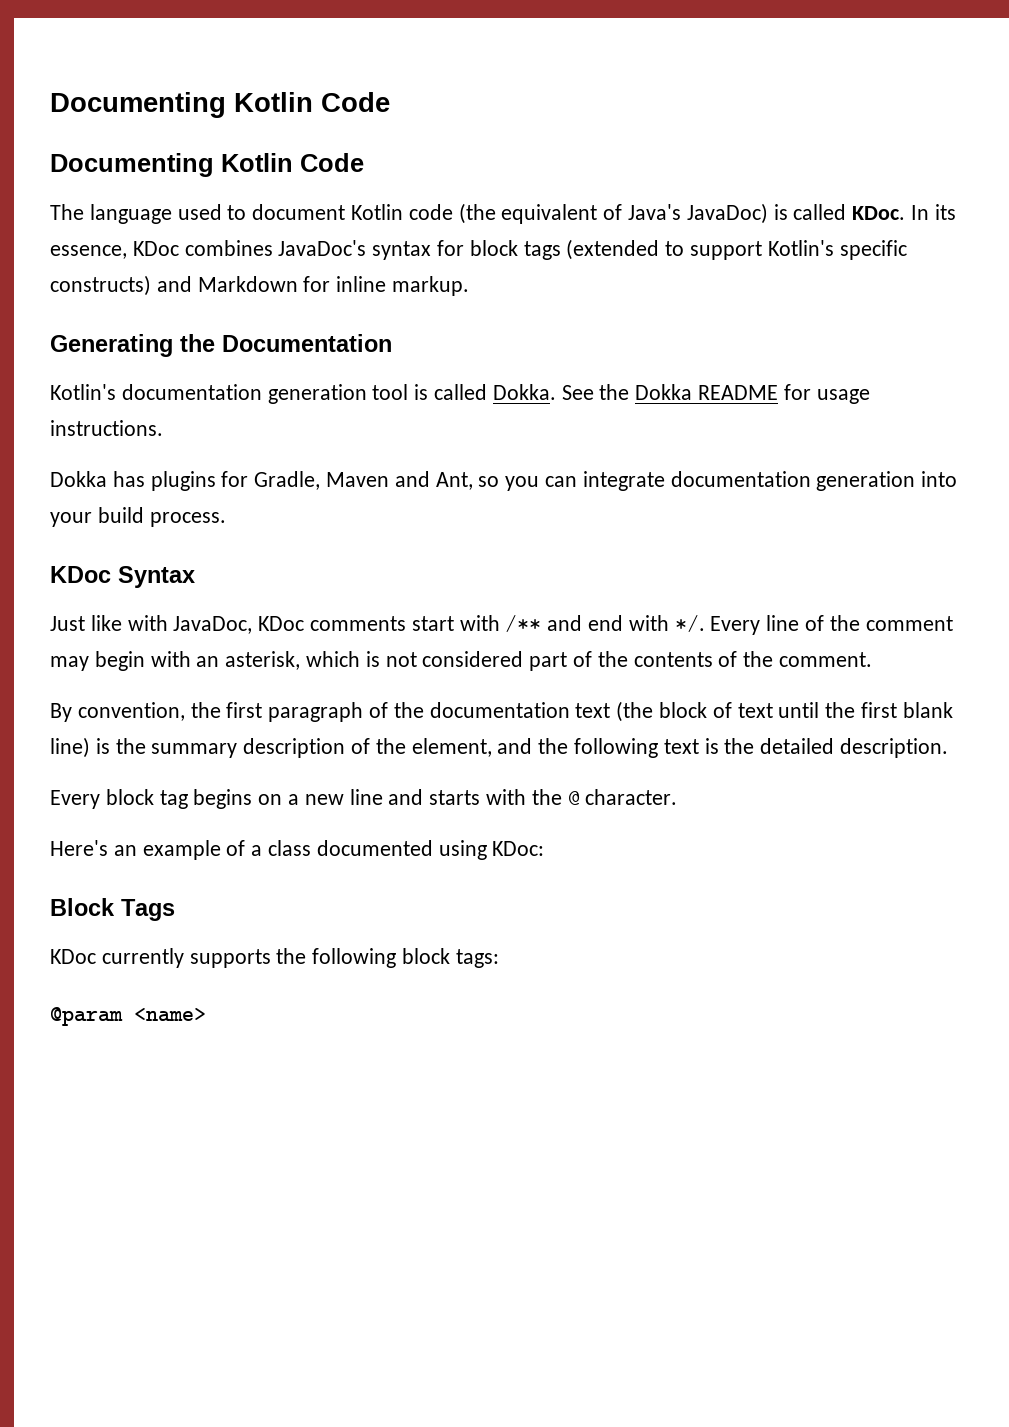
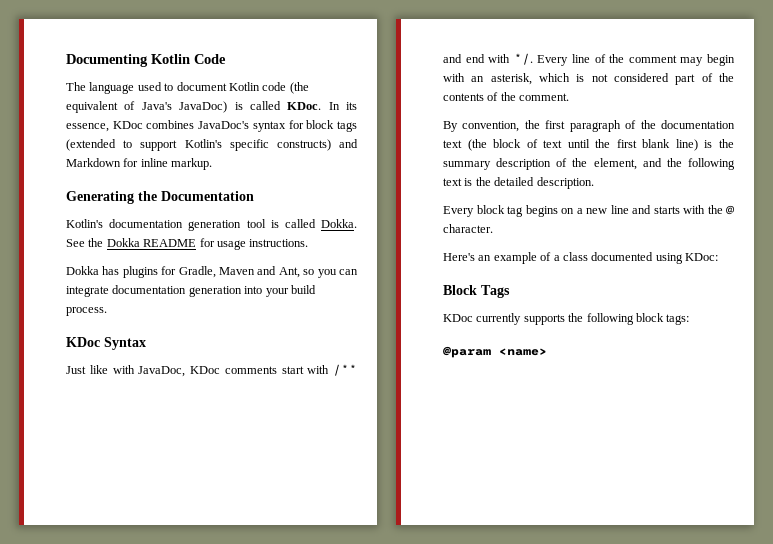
[50,92,390,118] [50,153,364,177] Documenting Kotlin Code // Documenting Kotlin Code -> [66,54,226,67] Documenting Kotlin Code

